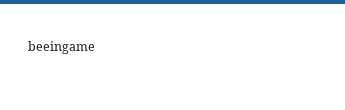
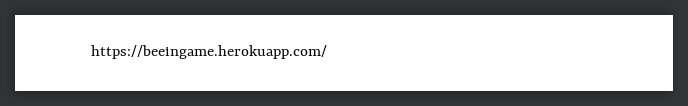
[28,41,95,54] beeingame -> [91,45,327,59] https://beeingame.herokuapp.com/

